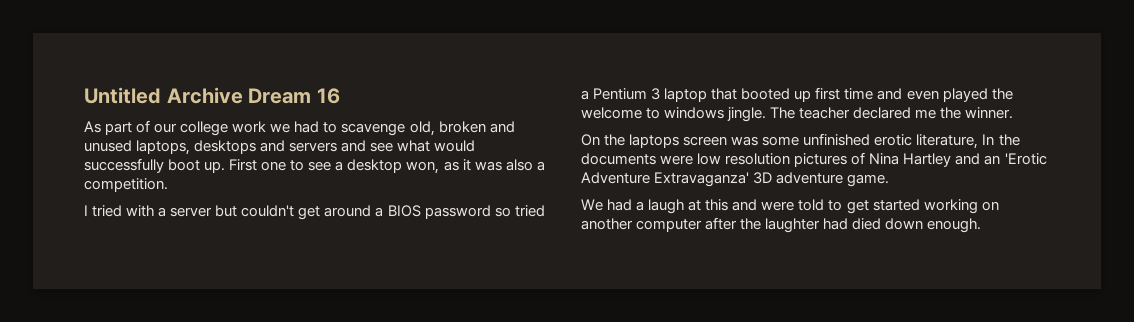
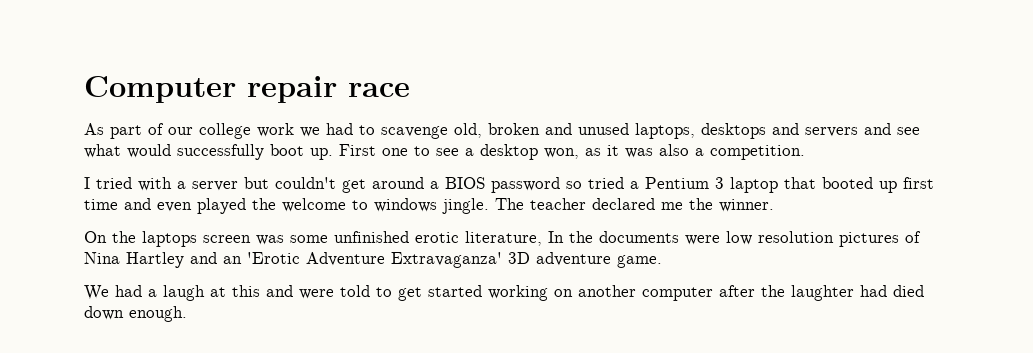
[84,87,340,104] Untitled Archive Dream 16 -> [84,76,410,103] Computer repair race

